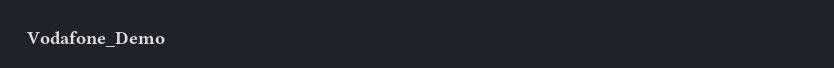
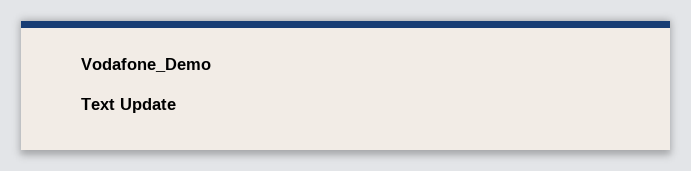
(165, 39) none -> [81,98,176,113] // Text Update

